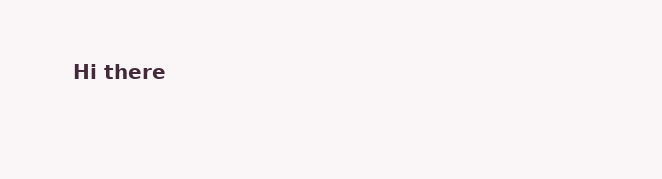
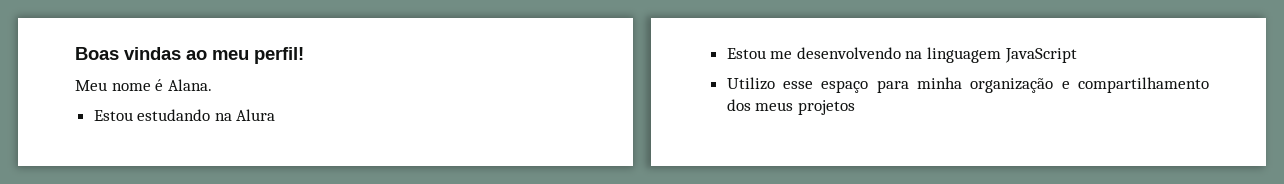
[73,64,166,79] Hi there -> [75,47,304,64] [75,79,212,91] [93,109,276,121] [726,47,1077,63] [726,77,1209,93] [726,99,855,115] Boas vindas ao meu perfil! // Meu nome é Alana. // Estou estudando na Alura // Estou me desenvolvendo na linguagem JavaScript // Utilizo esse espaço para minha organização e compartilhamento dos meus projetos

